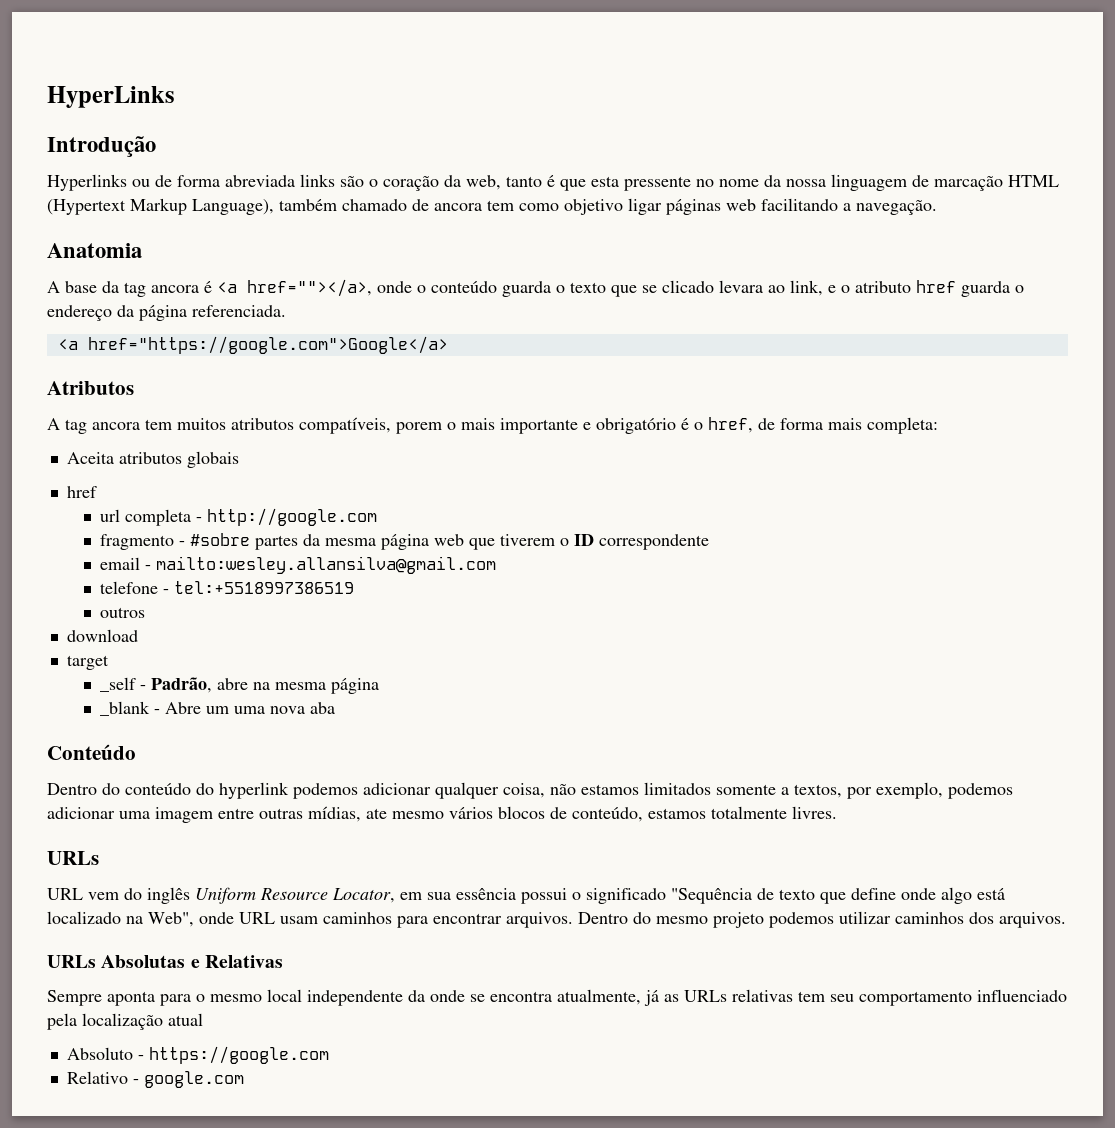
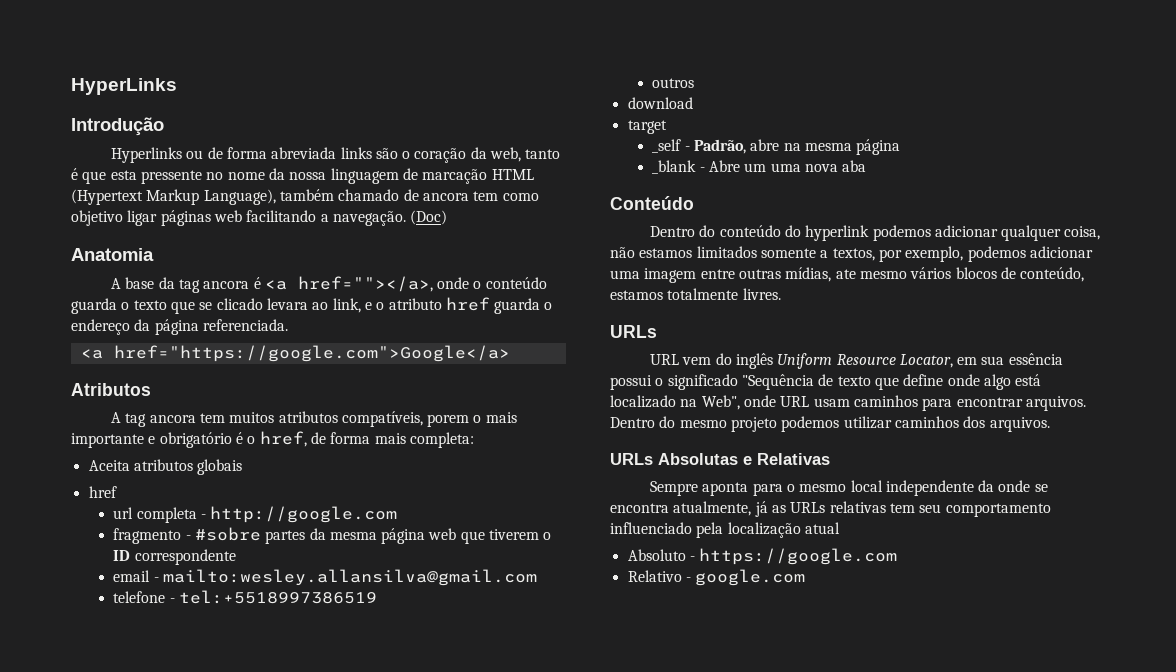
(937, 207) none -> [410,210,448,225] (Doc)

